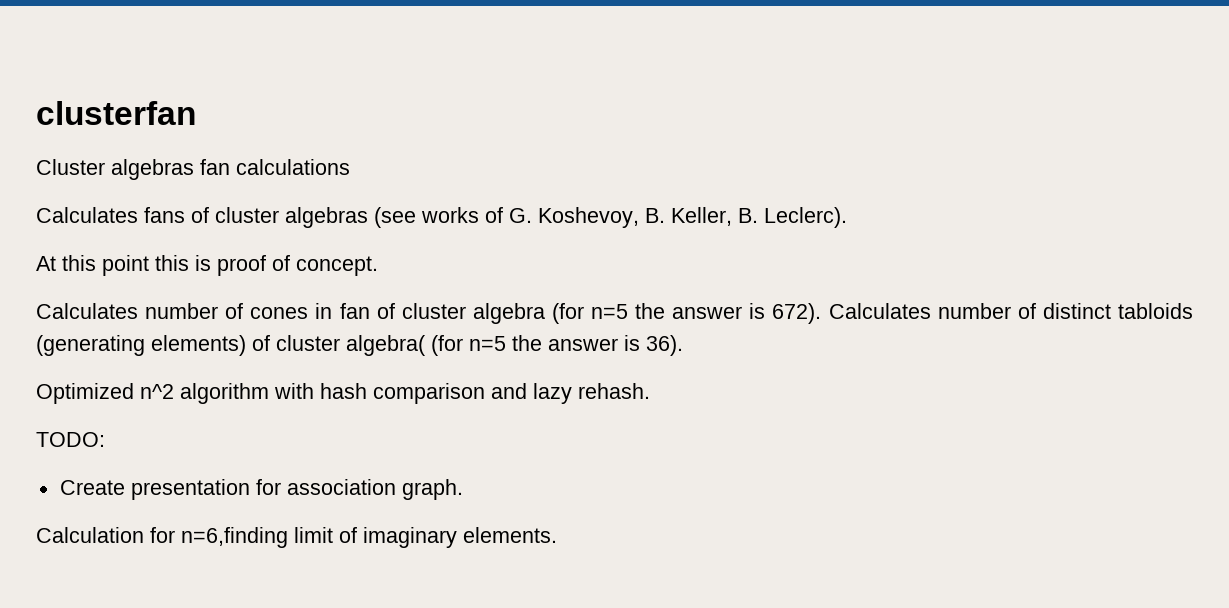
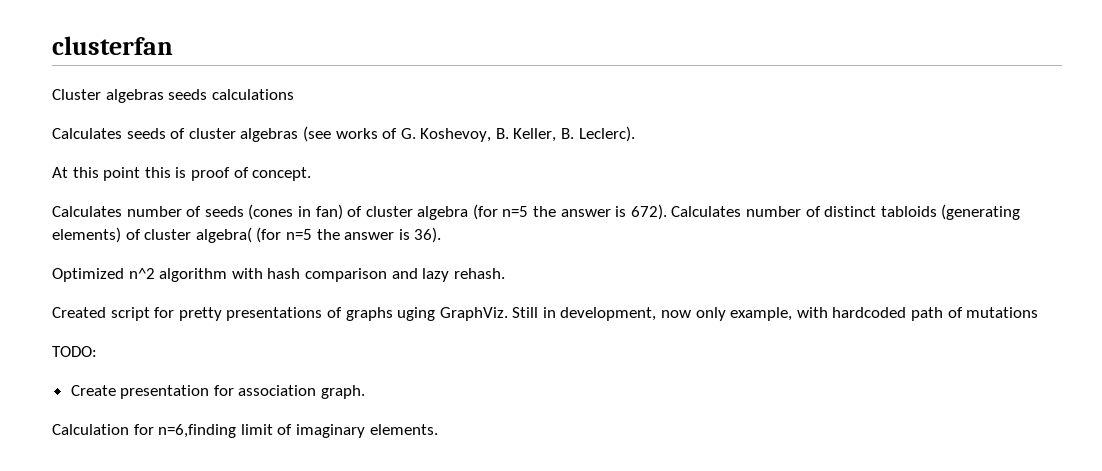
[200,159,230,175] fan -> [168,89,208,100] seeds
[144,207,185,223] fans -> [126,128,166,139] seeds
[250,303,370,319] cones in fan -> [204,204,343,220] seeds (cones in fan)
(650, 391) none -> [52,307,1039,321] // Created script for pretty presentations of graphs uging GraphViz. Still in development, now only example, with hardcoded path of mutations

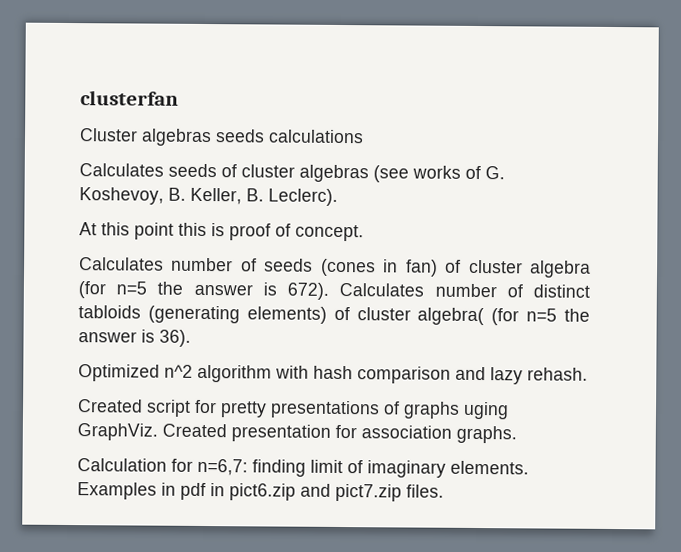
[512,307,1039,321] [52,346,97,357] [70,385,116,396] Still in development, now only example, with hardcoded path of mutations // TODO: // Create -> [162,423,227,438] Created
[321,385,366,399] graph. -> [456,425,517,444] graphs.
[158,424,237,438] n=6,finding -> [197,458,306,477] n=6,7: finding
(438, 429) none -> [77,482,444,502] Examples in pdf in pict6.zip and pict7.zip files.

